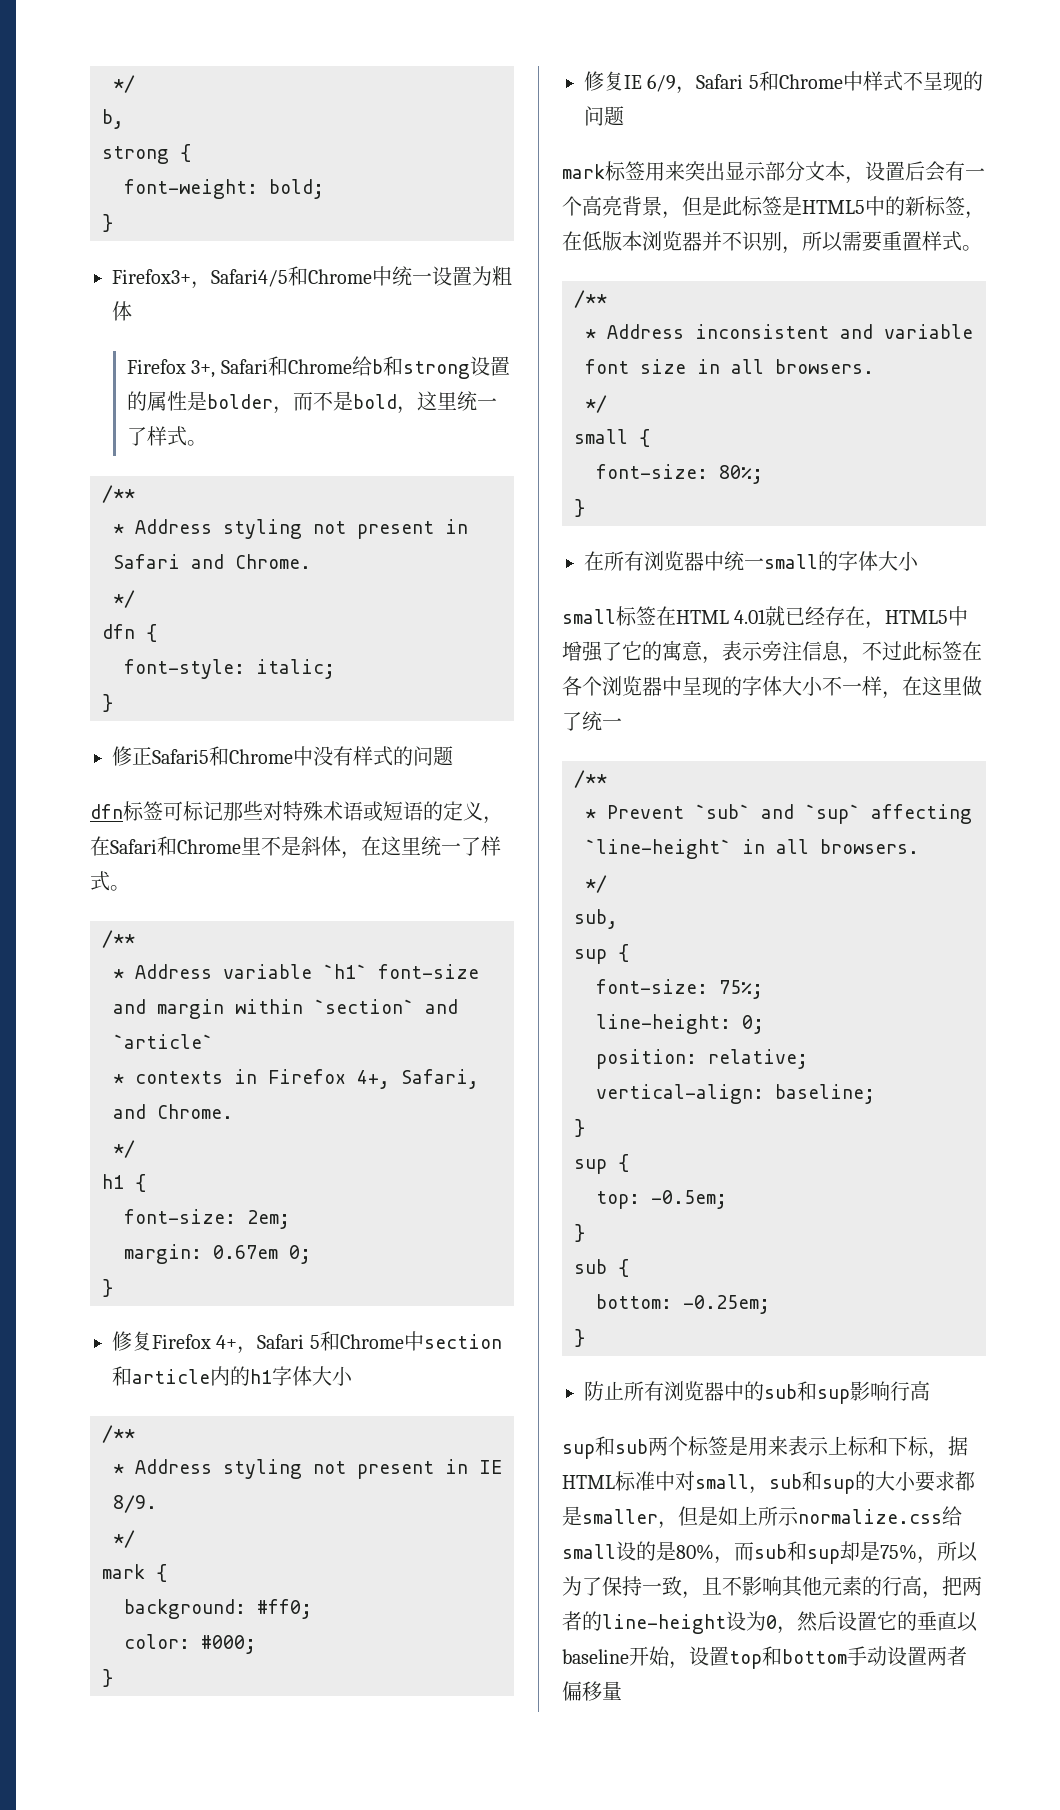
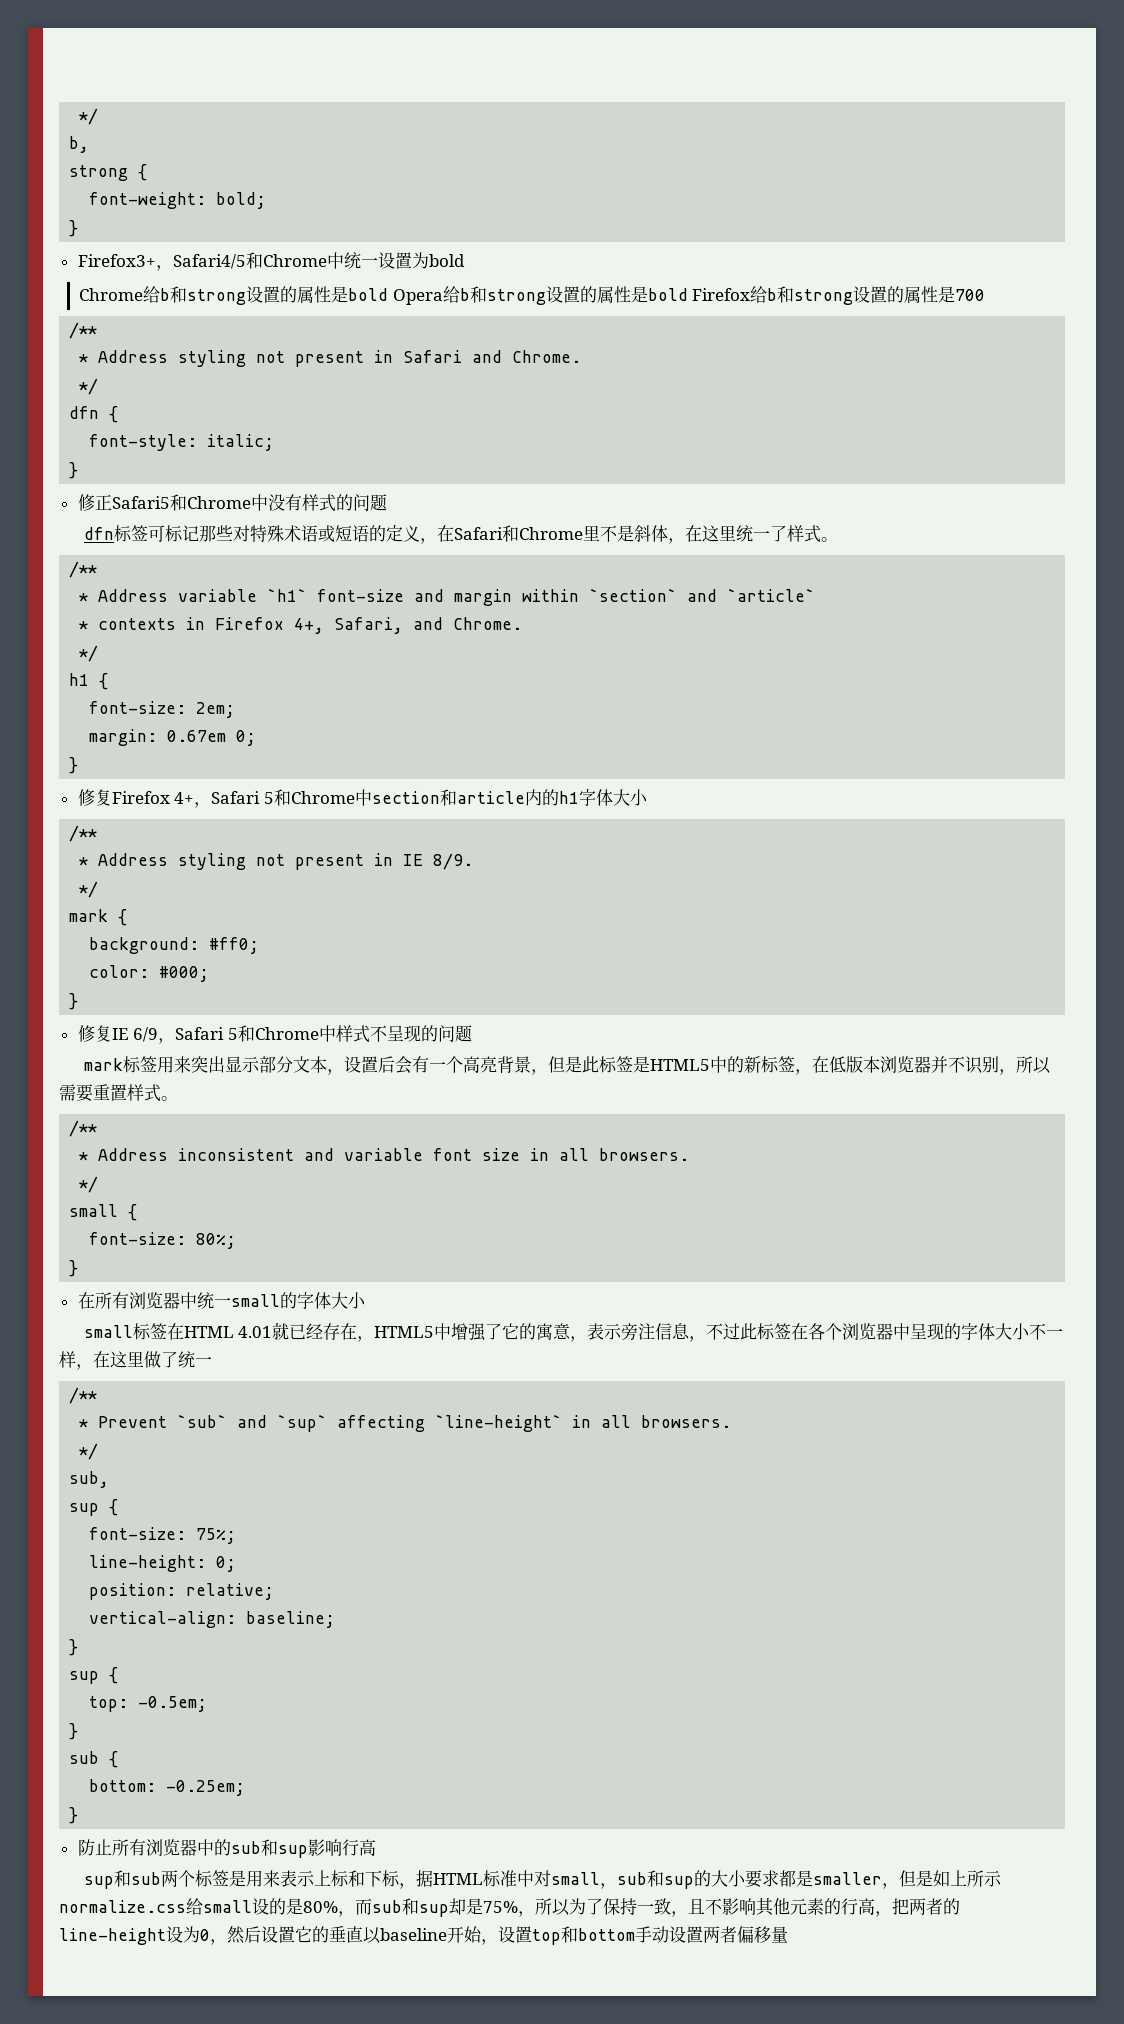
[492,266,512,286] [112,301,132,321] [126,356,288,378] 粗体 // Firefox 3+, Safari和 -> [428,254,465,267] bold //
[206,391,497,414] [126,426,207,446] bolder，而不是bold，这里统一了样式。 -> [348,286,986,305] bold Opera给b和strong设置的属性是bold Firefox给b和strong设置的属性是700

